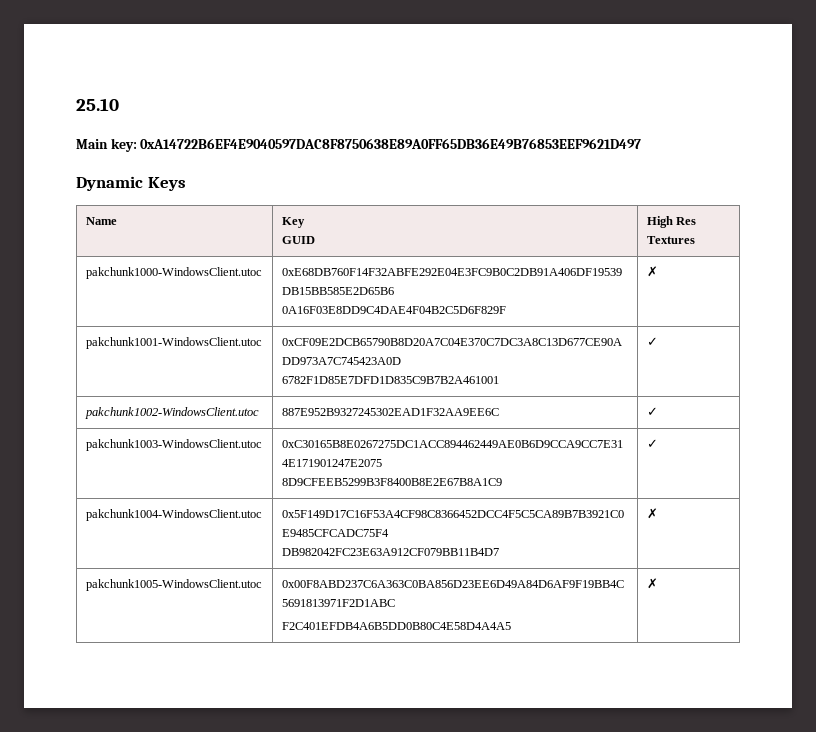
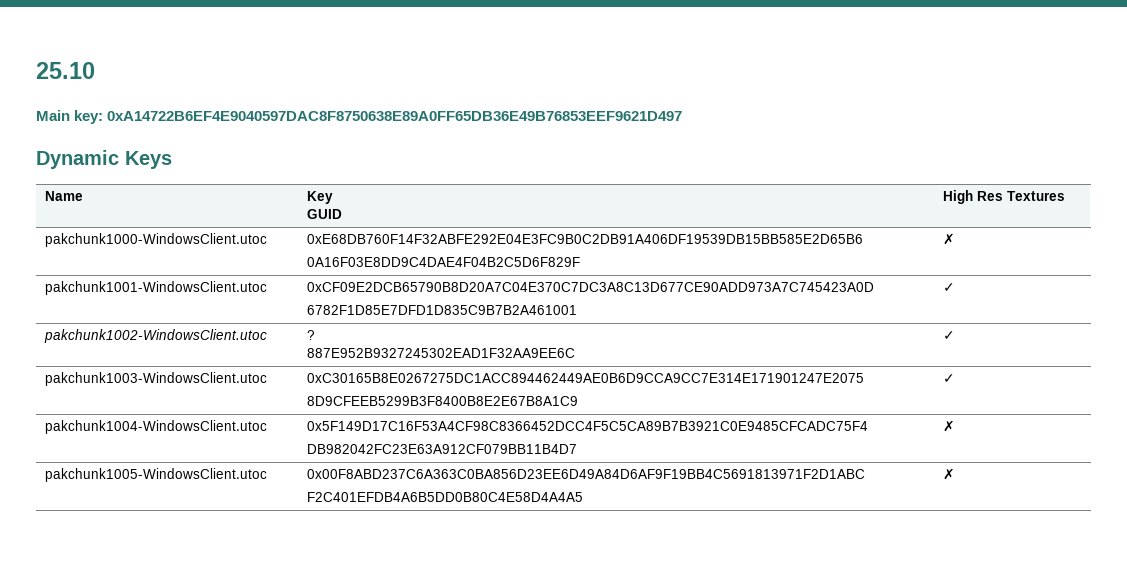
(259, 413) none -> [307,330,316,340] ? //

